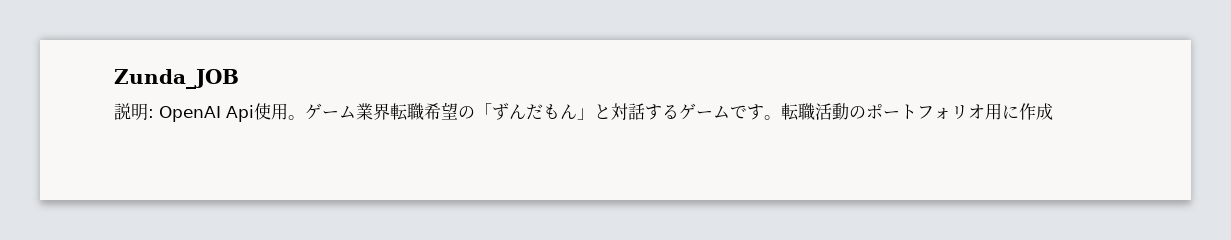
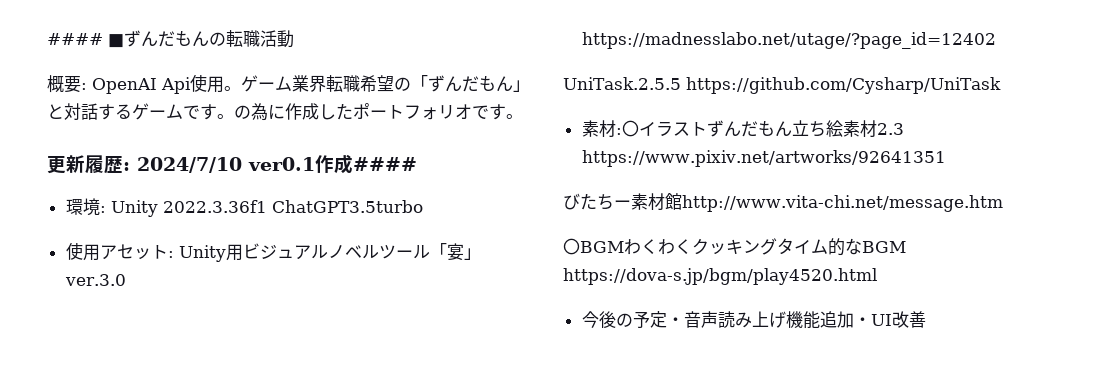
[114,69,239,89] [114,103,148,121] Zunda_JOB // 説明 -> [47,30,294,48] [47,75,81,93] #### ■ずんだもんの転職活動 // 概要
[781,103,1053,121] 転職活動のポートフォリオ用に作成 -> [234,103,523,121] [47,154,417,174] [65,198,423,217] [65,242,481,262] [64,274,126,286] [581,32,996,49] [563,77,1001,94] [581,120,904,137] [581,150,946,167] [563,193,1003,212] [563,238,906,256] [563,268,877,285] [581,311,926,329] の為に作成したポートフォリオです。 // 更新履歴: 2024/7/10 ver0.1作成#### // 環境: Unity 2022.3.36f1 ChatGPT3.5turbo // 使用アセット: Unity用ビジュアルノベルツール「宴」ver.3.0 https://madnesslabo.net/utage/?page_id=12402 // UniTask.2.5.5 https://github.com/Cysharp/UniTask // 素材:〇イラストずんだもん立ち絵素材2.3 https://www.pixiv.net/artworks/92641351 // びたちー素材館http://www.vita-chi.net/message.htm // 〇BGMわくわくクッキングタイム的なBGM https://dova-s.jp/bgm/play4520.html // 今後の予定・音声読み上げ機能追加・UI改善

